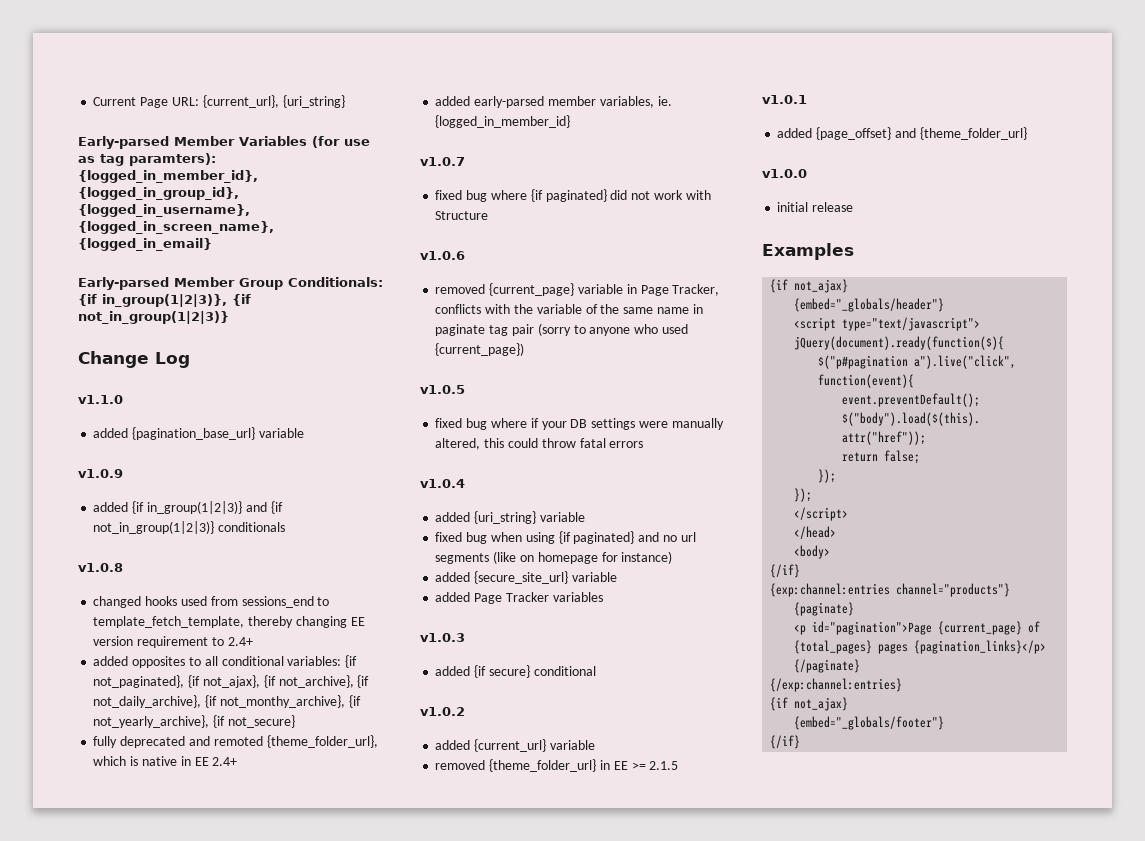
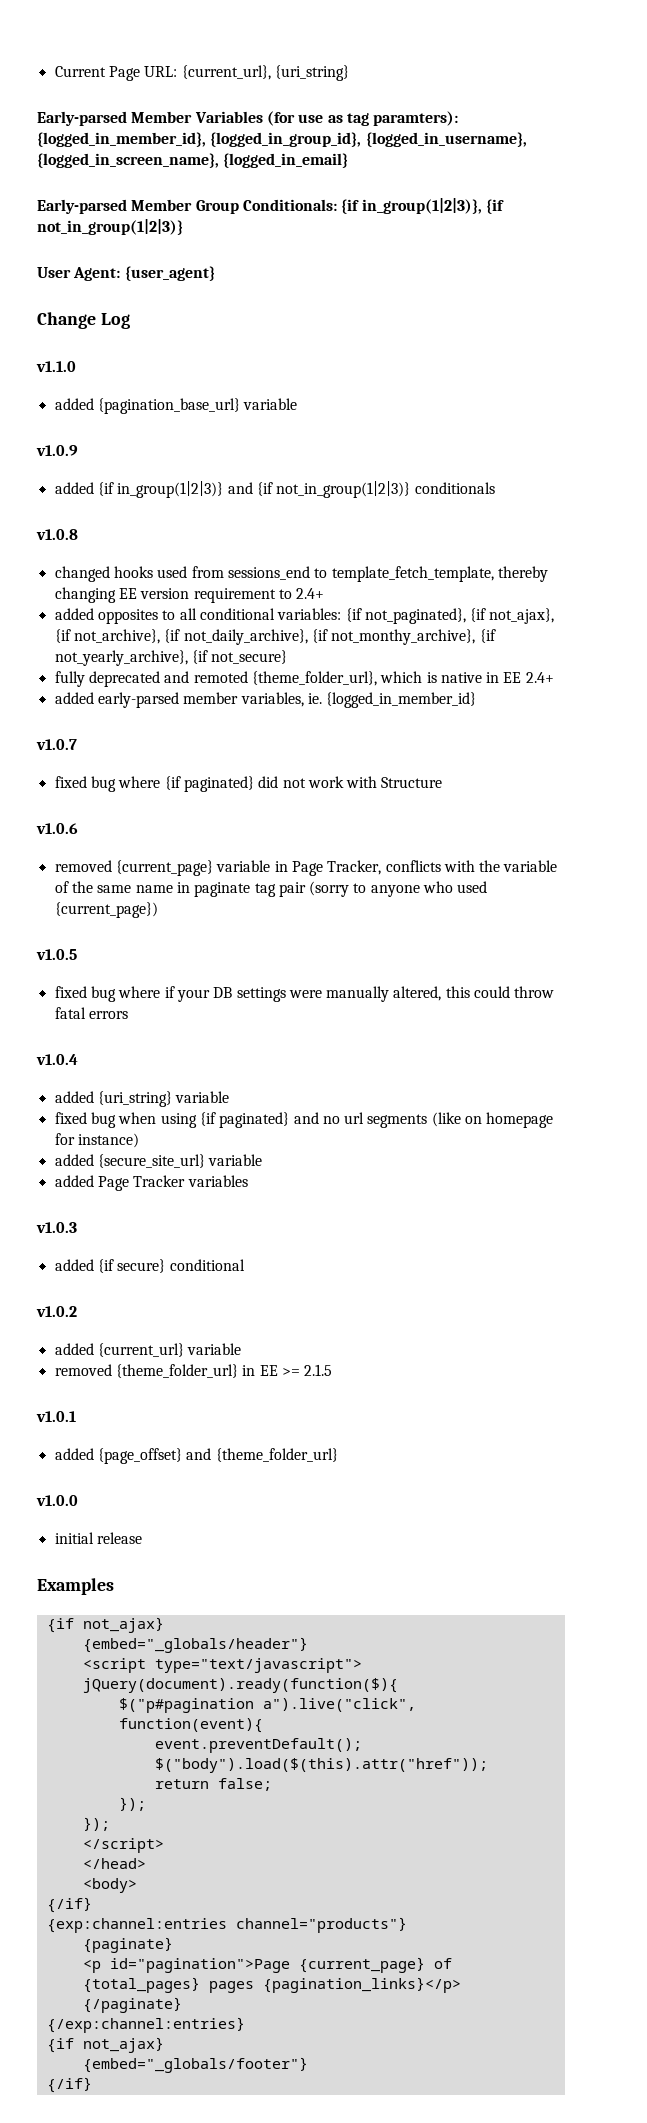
(229, 317) none -> [37,266,215,281] // User Agent: {user_agent}

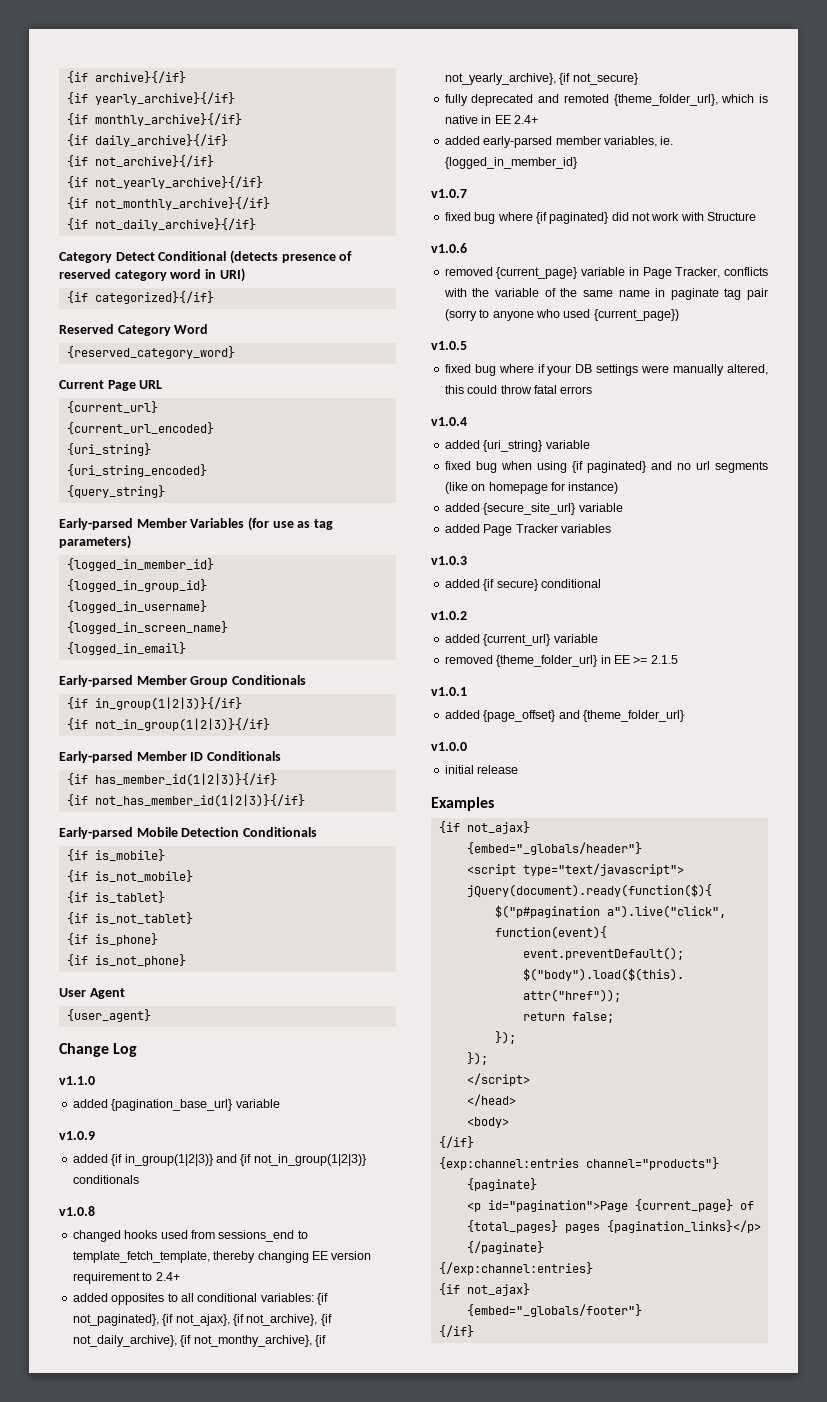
[54,65,349,81] Current Page URL: {current_url}, {uri_string} -> [66,71,186,83] [66,92,235,105] [66,113,242,126] [66,134,228,147] [66,155,214,167] [66,176,263,189] [66,197,270,210] [66,218,256,231] [59,250,353,264] [59,268,245,282] [66,291,214,304] [59,324,209,336] [66,346,235,359] [59,380,163,391] [66,401,158,413] [66,422,214,434] [66,443,151,456] [66,464,207,477] [66,485,165,498] {if archive}{/if} // {if yearly_archive}{/if} // {if monthly_archive}{/if} // {if daily_archive}{/if} // {if not_archive}{/if} // {if not_yearly_archive}{/if} // {if not_monthly_archive}{/if} // {if not_daily_archive}{/if} // Category Detect Conditional (detects presence of reserved category word in URI) // {if categorized}{/if} // Reserved Category Word // {reserved_category_word} // Current Page URL // {current_url} // {current_url_encoded} // {uri_string} // {uri_string_encoded} // {query_string}
[373,111,459,126] [37,132,527,147] [37,153,219,168] paramters): {logged_in_member_id}, {logged_in_group_id}, {logged_in_username}, {logged_in_screen_name}, -> [59,535,131,549] [66,558,214,571] [66,579,207,592] [66,600,207,613] [66,621,228,634] parameters) // {logged_in_member_id} // {logged_in_group_id} // {logged_in_username} // {logged_in_screen_name} //
[242,198,504,214] [37,219,183,235] Conditionals: {if in_group(1|2|3)}, {if not_in_group(1|2|3)} -> [231,675,306,685] [66,697,242,710] [66,718,270,731] [59,751,281,763] [66,773,277,786] [66,794,305,807] [59,827,317,839] [66,849,165,861] [66,870,193,882] [66,891,165,903] [66,912,193,924] [66,933,158,946] [66,954,186,967] Conditionals // {if in_group(1|2|3)}{/if} // {if not_in_group(1|2|3)}{/if} // Early-parsed Member ID Conditionals // {if has_member_id(1|2|3)}{/if} // {if not_has_member_id(1|2|3)}{/if} // Early-parsed Mobile Detection Conditionals // {if is_mobile} // {if is_not_mobile} // {if is_tablet} // {if is_not_tablet} // {if is_phone} // {if is_not_phone}
[73,267,121,281] Agent: -> [89,988,125,999] Agent //

